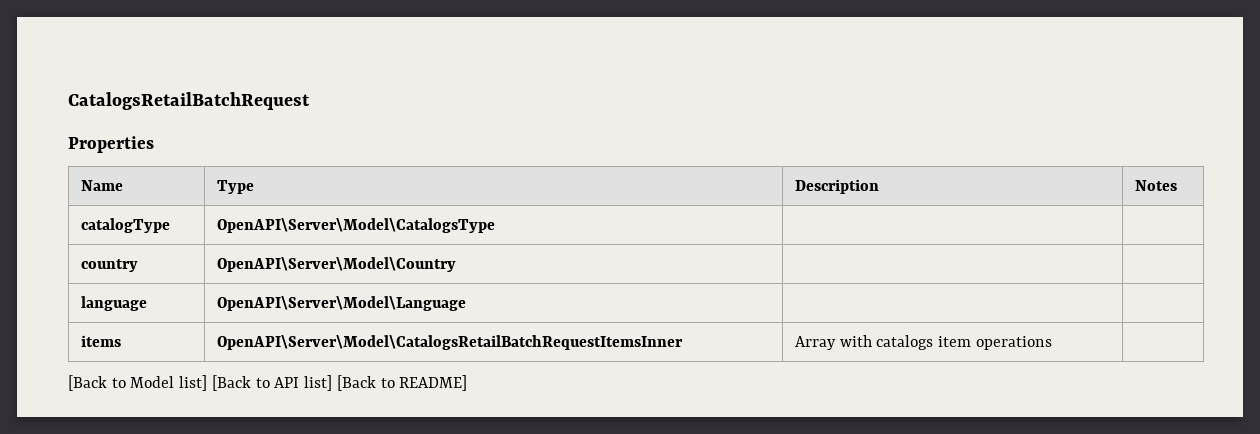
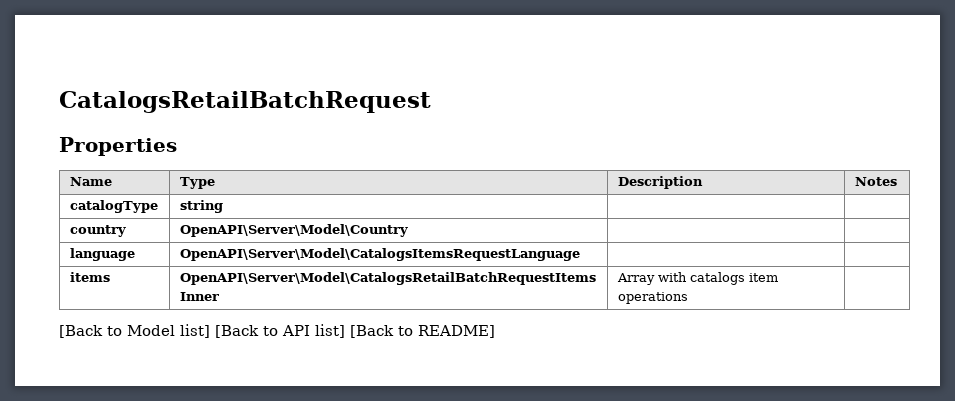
[216,218,495,233] OpenAPI\Server\Model\CatalogsType -> [179,200,223,213] string
[216,296,466,311] OpenAPI\Server\Model\Language -> [179,248,580,261] OpenAPI\Server\Model\CatalogsItemsRequestLanguage

